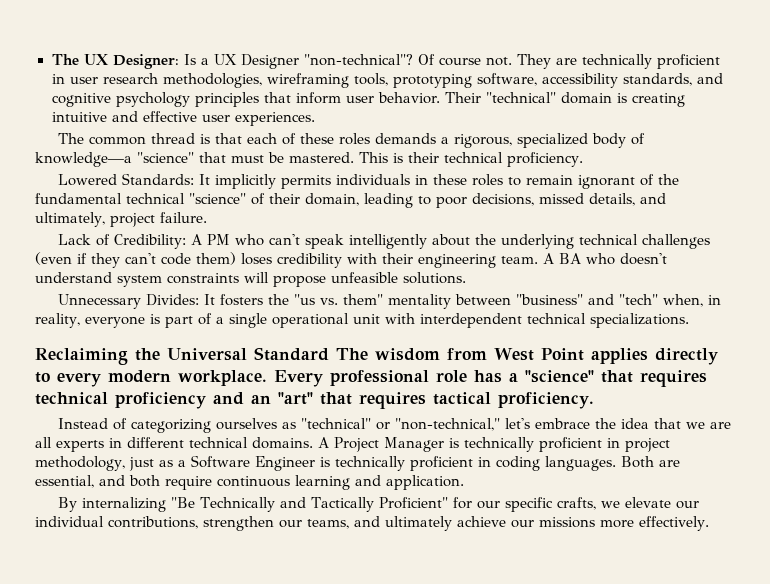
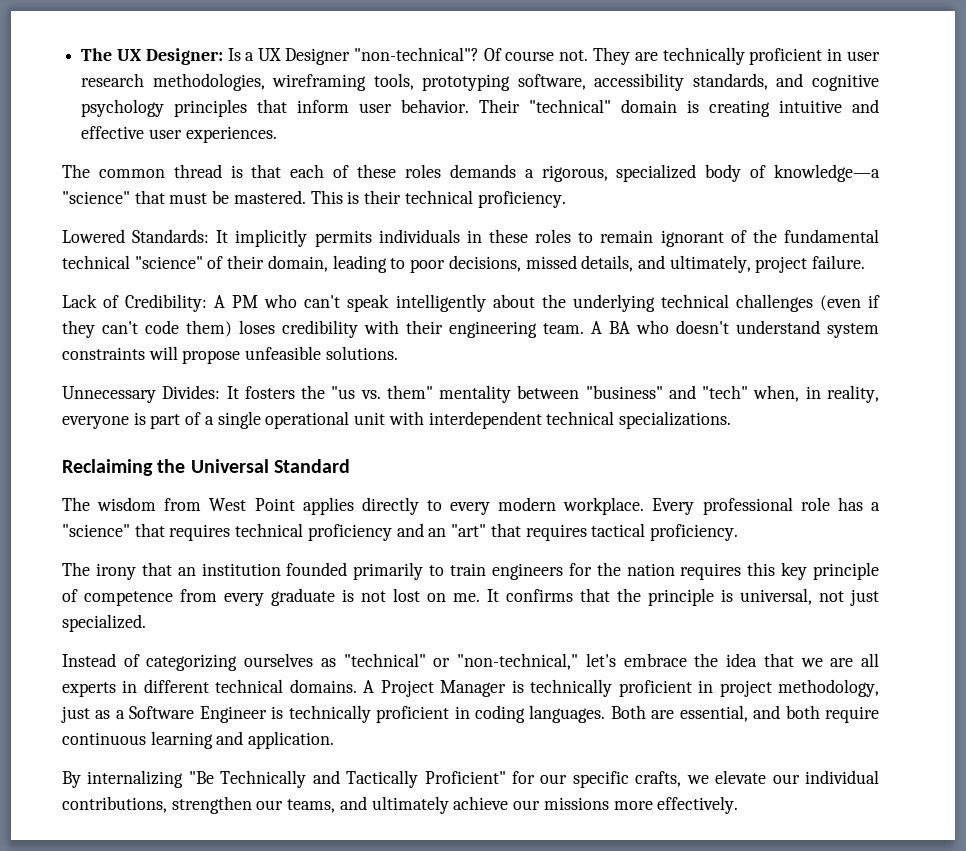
(329, 354) none -> (351, 466) //
(594, 400) none -> [62,562,879,580] [62,588,879,606] [62,614,146,632] // The irony that an institution founded primarily to train engineers for the nation requires this key principle of competence from every graduate is not lost on me. It confirms that the principle is universal, not just specialized.

